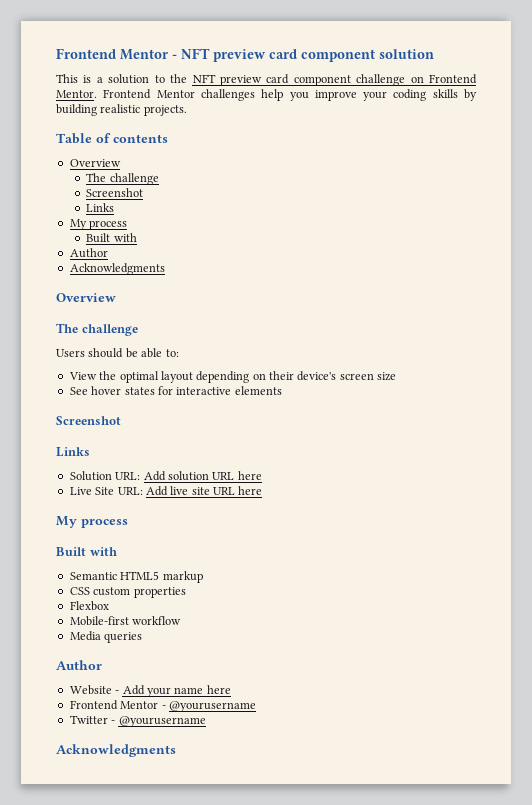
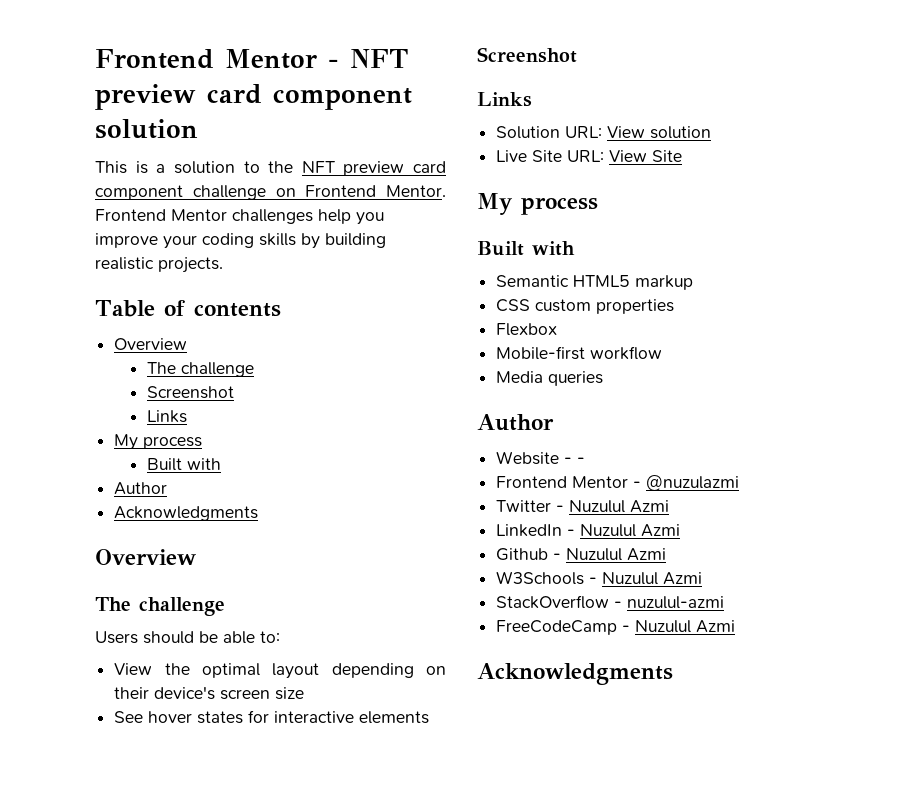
[143,471,262,481] Add solution URL here -> [607,126,712,139] View solution
[145,486,263,496] Add live site URL here -> [609,150,683,162] View Site
[122,685,231,697] [69,700,256,712] Add your name here // Frontend Mentor - @yourusername -> [577,457,586,464] [496,475,740,491] - // Frontend Mentor - @nuzulazmi
[118,716,206,727] @yourusername -> [569,500,670,513] [496,524,681,537] [496,548,667,561] [496,571,703,585] [496,595,725,609] [496,620,736,635] Nuzulul Azmi // LinkedIn - Nuzulul Azmi // Github - Nuzulul Azmi // W3Schools - Nuzulul Azmi // StackOverflow - nuzulul-azmi // FreeCodeCamp - Nuzulul Azmi

